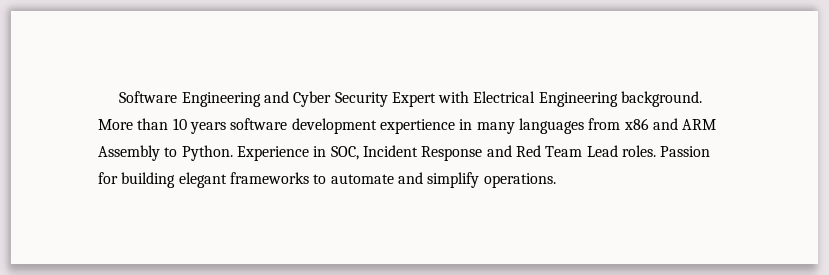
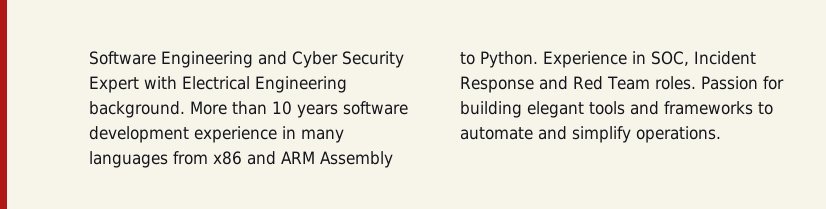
[379,119,455,134] expertience -> [194,126,277,143] experience
[586,145,618,157] Lead -> (650, 83) none
(227, 180) none -> [589,101,659,115] tools and

